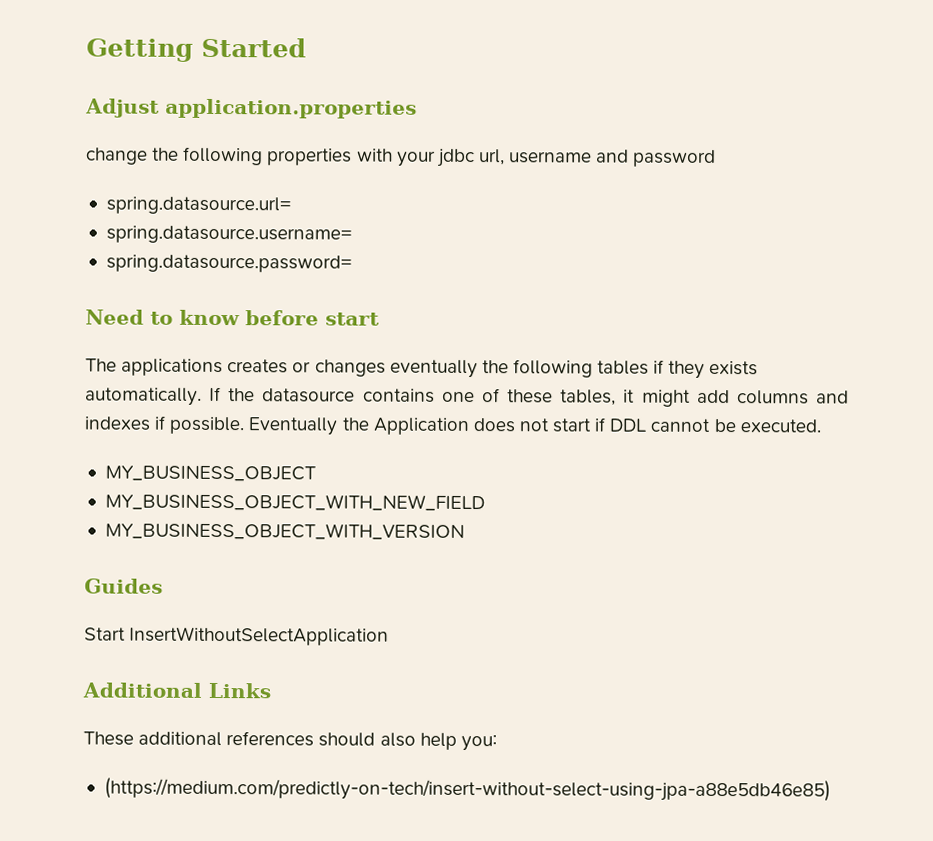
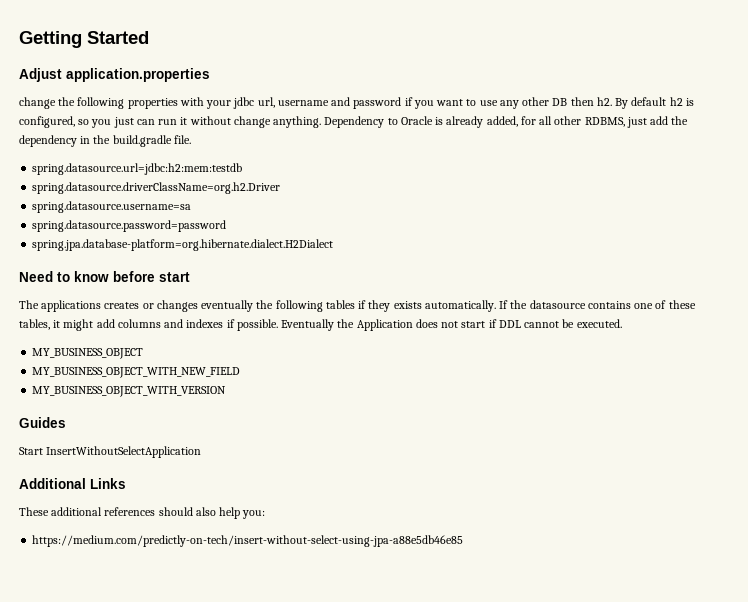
[105,196,291,215] [105,225,352,244] [105,254,352,273] // spring.datasource.url= // spring.datasource.username= // spring.datasource.password= -> [404,97,694,109] [19,116,689,128] [19,135,191,147] [32,163,243,175] [32,182,281,194] [32,201,192,213] [32,220,227,232] [32,239,334,251] if you want to use any other DB then h2. By default h2 is configured, so you just can run it without change anything. Dependency to Oracle is already added, for all other RDBMS, just add the dependency in the build.gradle file. // spring.datasource.url=jdbc:h2:mem:testdb // spring.datasource.driverClassName=org.h2.Driver // spring.datasource.username=sa // spring.datasource.password=password // spring.jpa.database-platform=org.hibernate.dialect.H2Dialect
[103,777,831,802] (https://medium.com/predictly-on-tech/insert-without-select-using-jpa-a88e5db46e85) -> [32,535,464,547] https://medium.com/predictly-on-tech/insert-without-select-using-jpa-a88e5db46e85

